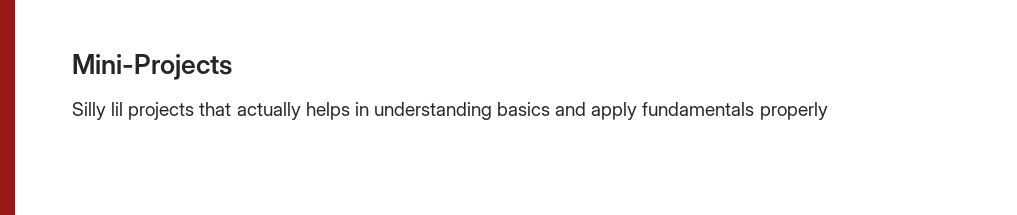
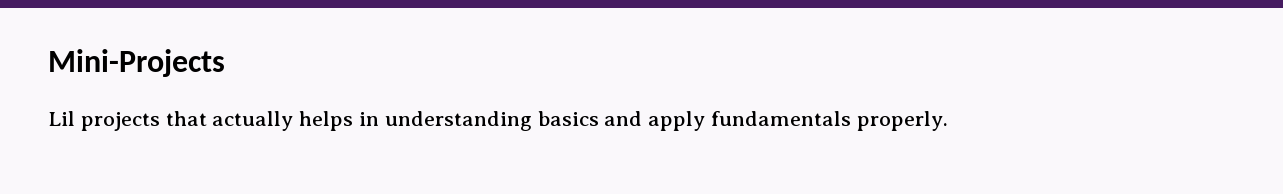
[72,102,124,120] Silly lil -> [48,111,75,126] Lil
[759,102,828,120] properly -> [856,111,948,131] properly.

